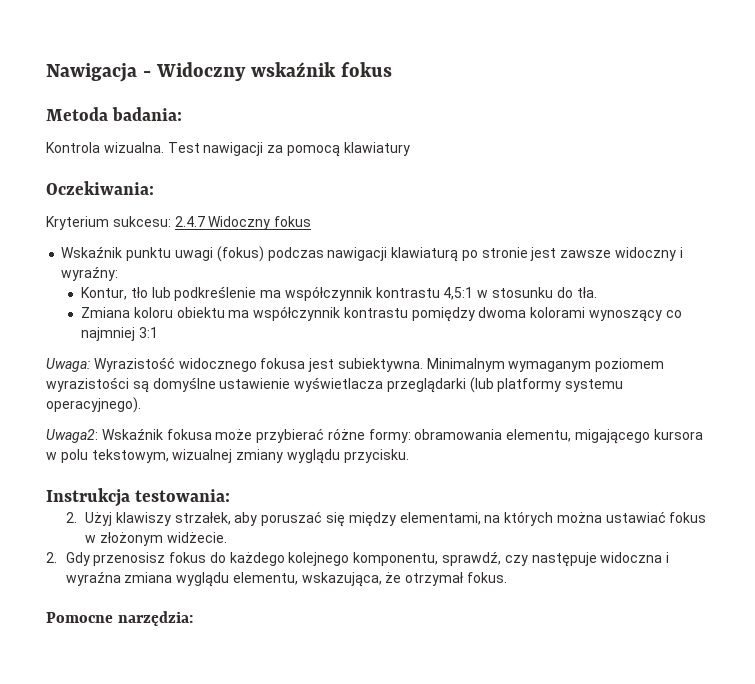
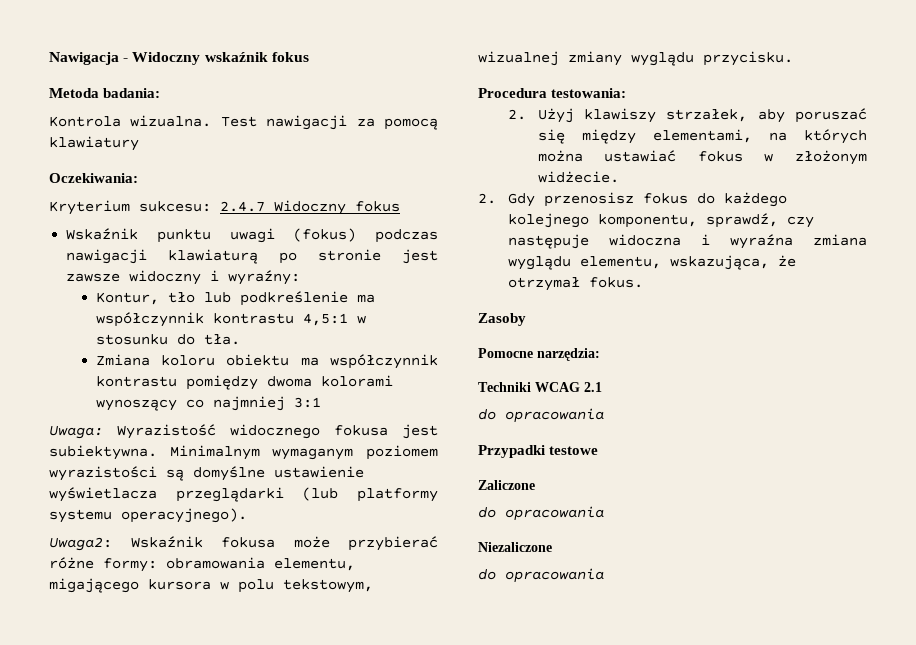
[46,488,130,507] Instrukcja -> [478,88,547,98] Procedura
(507, 577) none -> [478,313,526,326] // Zasoby
(193, 618) none -> [478,382,602,392] [478,408,604,423] [478,445,599,458] [478,480,535,490] [478,506,604,521] [478,542,552,552] [478,568,604,583] // Techniki WCAG 2.1 // do opracowania // Przypadki testowe // Zaliczone // do opracowania // Niezaliczone // do opracowania

